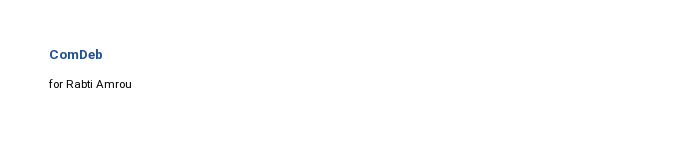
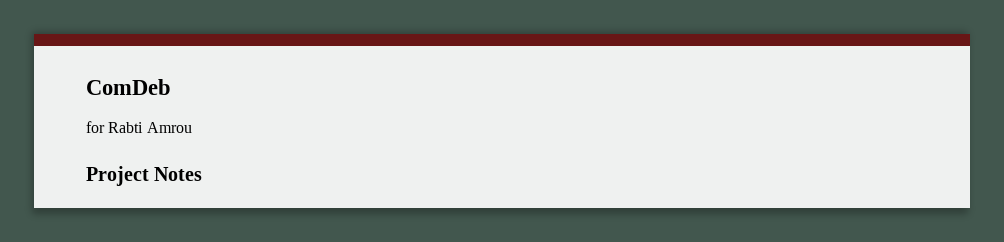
(133, 84) none -> [86,166,203,186] // Project Notes

